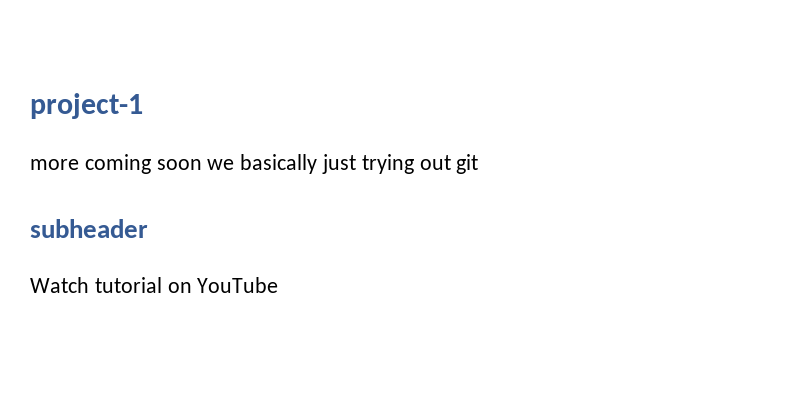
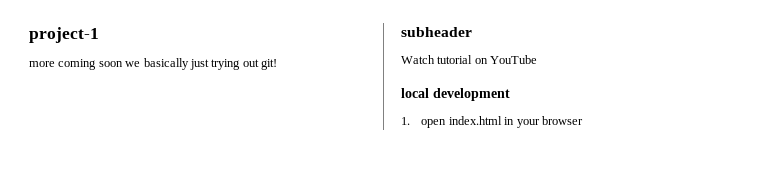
[456,154,479,174] git -> [261,59,277,70] git!
(279, 285) none -> [401,88,510,101] [401,116,583,128] // local development // 1. open index.html in your browser

